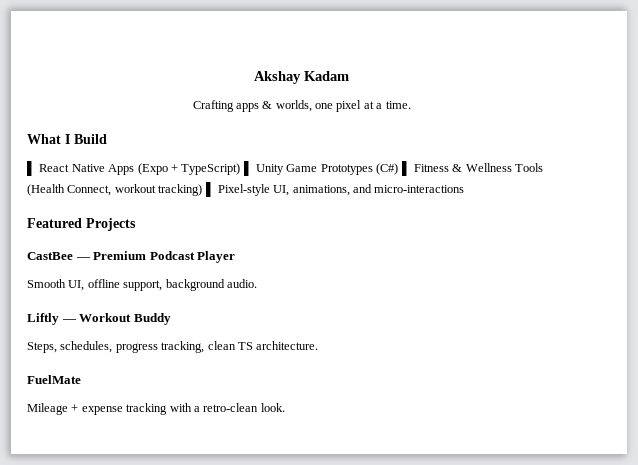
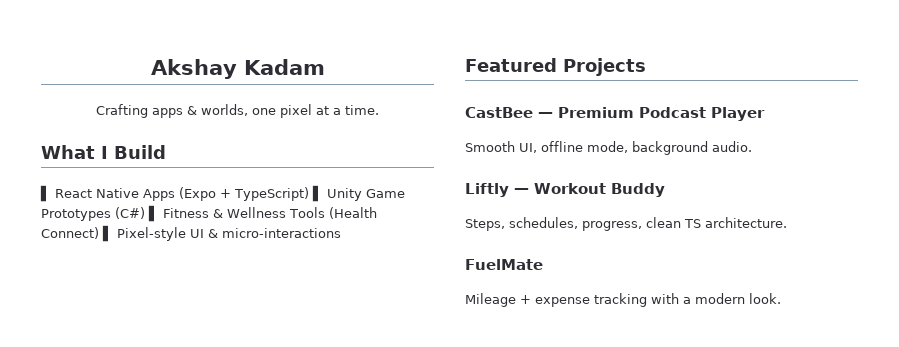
[67,182,372,197] Connect, workout tracking) ▌ Pixel-style UI, animations, and -> [41,225,218,242] Connect) ▌ Pixel-style UI &
[123,280,163,291] support, -> [587,141,628,153] mode,
[115,341,205,353] progress tracking, -> [582,221,642,231] progress,
[203,403,259,412] retro-clean -> [695,293,745,304] modern

